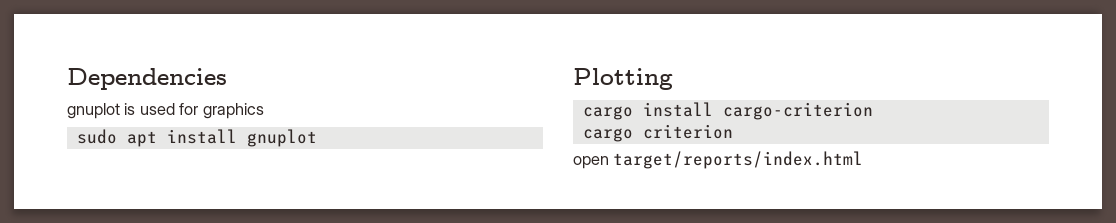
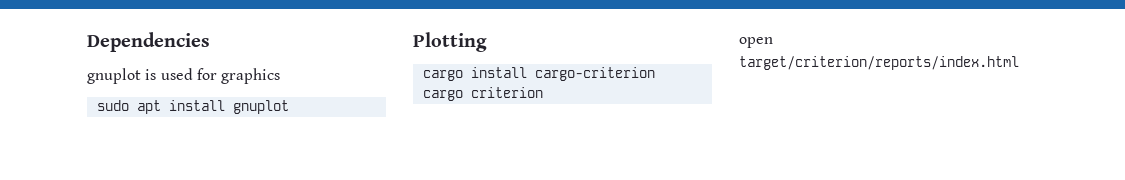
[613,151,864,169] target/reports/index.html -> [739,56,1019,70] target/criterion/reports/index.html

